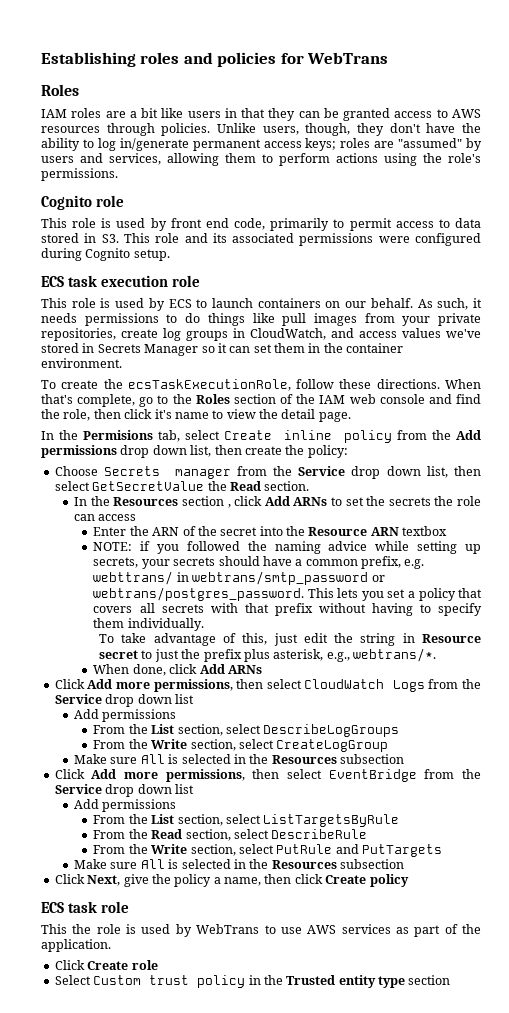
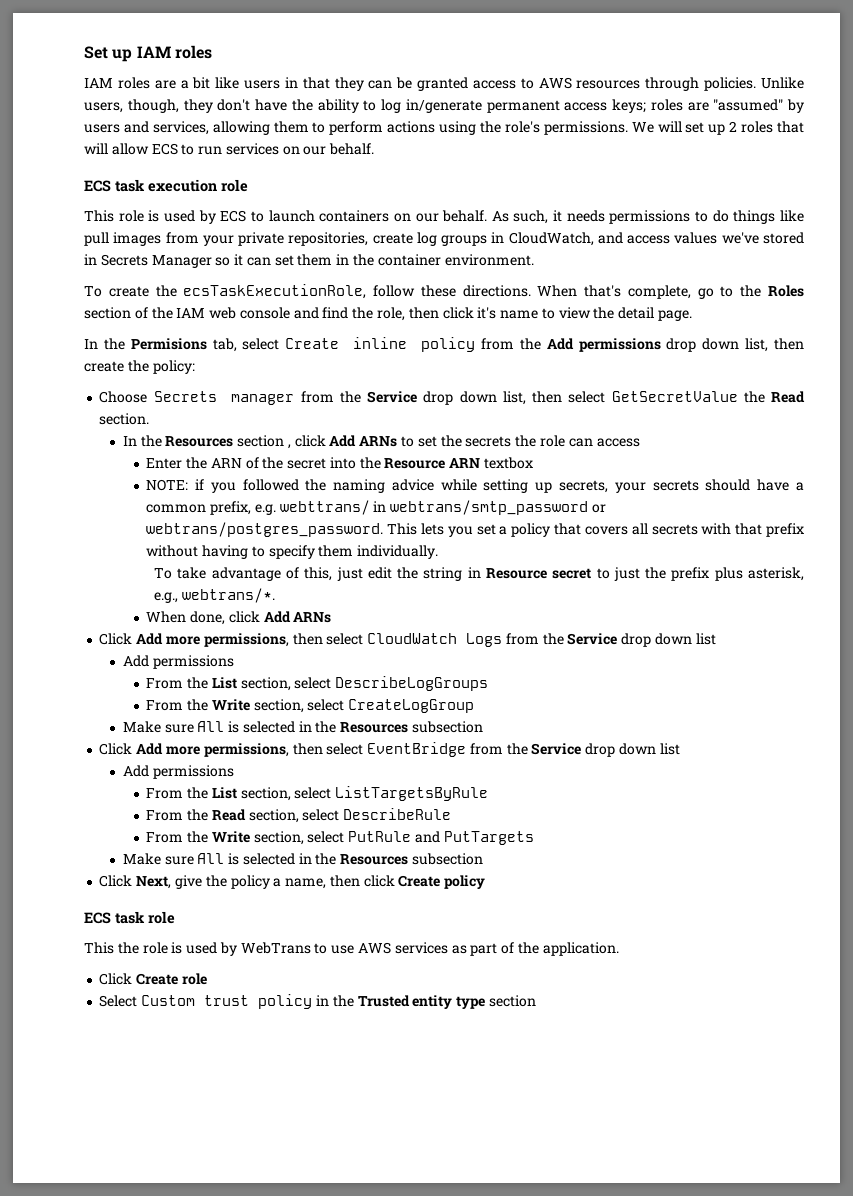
[41,52,389,67] [41,84,79,96] Establishing roles and policies for WebTrans // Roles -> [84,45,212,62] Set up IAM roles
[41,195,124,210] [41,218,481,231] [41,233,482,246] [41,248,170,261] // Cognito role // This role is used by front end code, primarily to permit access to data stored in S3. This role and its associated permissions were configured during Cognito setup. -> [631,121,805,135] [84,143,375,155] We will set up 2 roles that will allow ECS to run services on our behalf.

